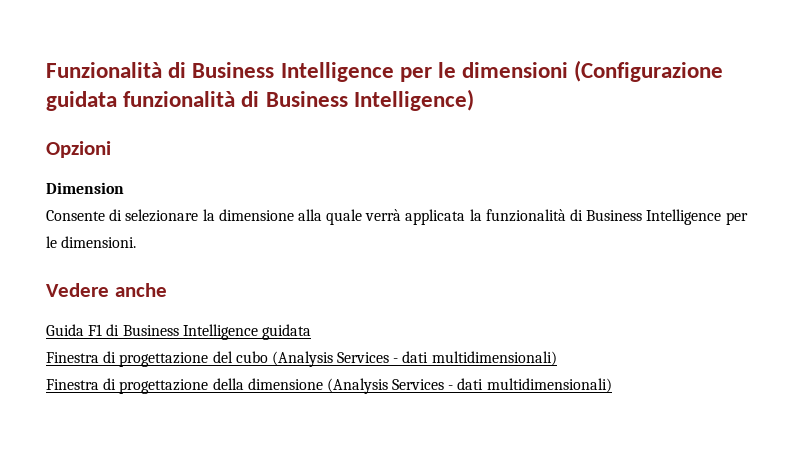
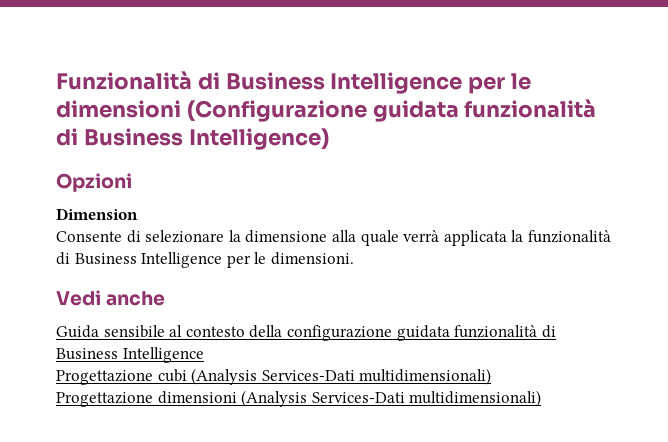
[46,283,109,297] Vedere -> [56,290,101,306] Vedi
[88,324,311,340] [46,351,557,367] [46,378,484,394] F1 di Business Intelligence guidata // Finestra di progettazione del cubo (Analysis Services - dati multidimensionali) // Finestra di progettazione della dimensione (Analysis Services - dati -> [103,325,556,341] [56,347,204,363] [56,368,492,385] [56,390,405,407] sensibile al contesto della configurazione guidata funzionalità di Business Intelligence // Progettazione cubi (Analysis Services-Dati multidimensionali) // Progettazione dimensioni (Analysis Services-Dati

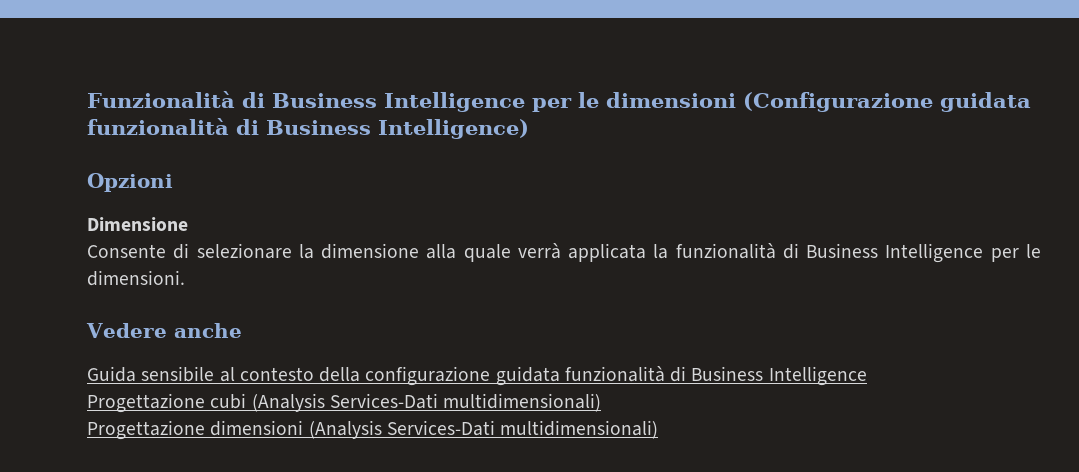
[56,208,138,220] Dimension -> [87,217,188,231] Dimensione
[56,290,101,306] Vedi -> [86,323,167,338] Vedere

